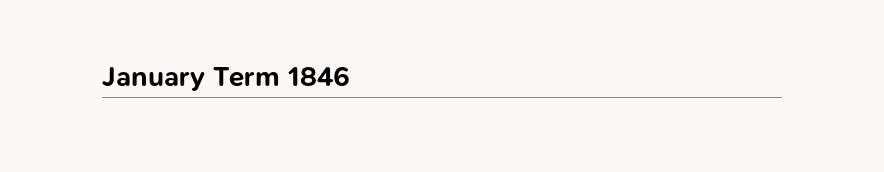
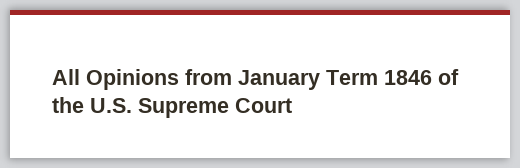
[102,66,350,91] January Term 1846 -> [52,69,459,90] [52,97,292,118] All Opinions from January Term 1846 of the U.S. Supreme Court

